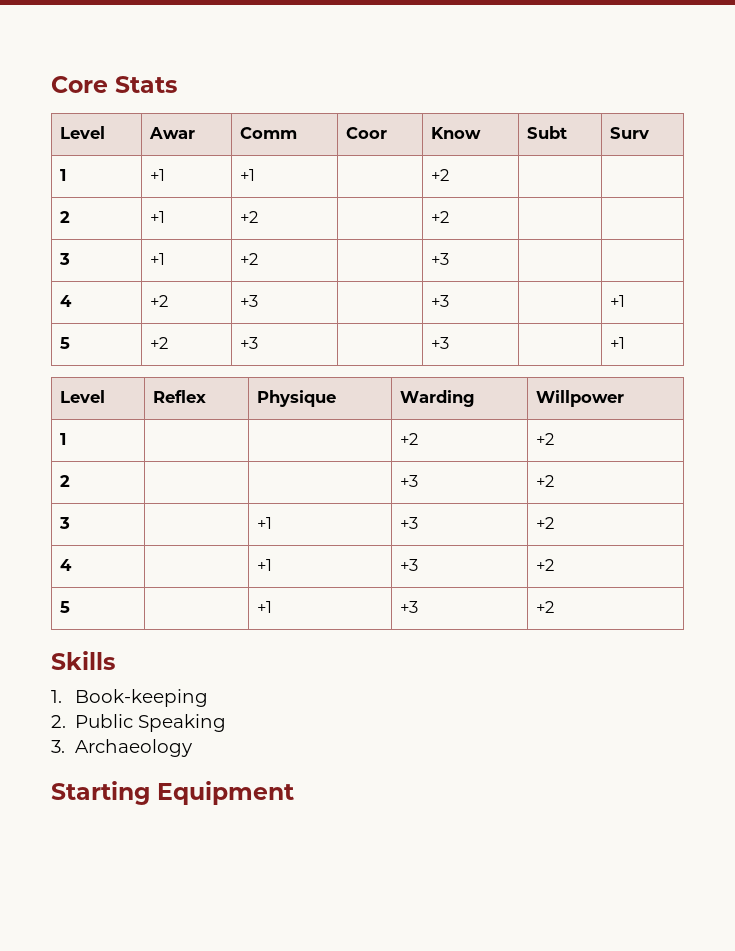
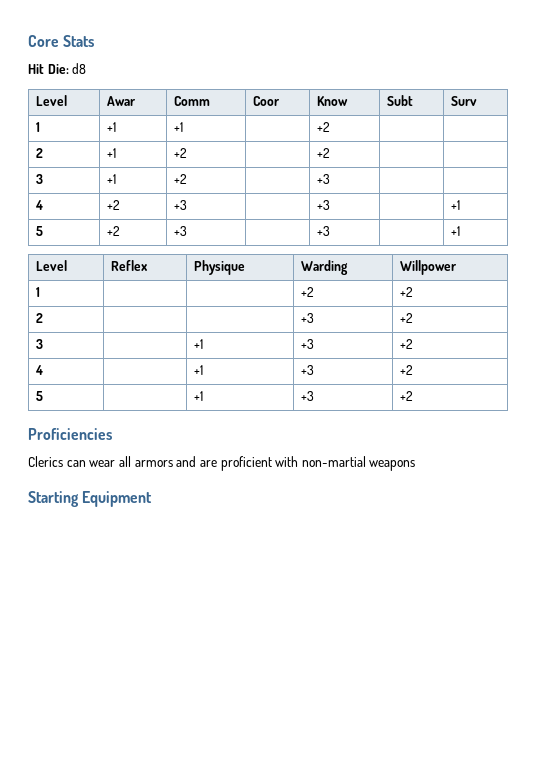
(177, 84) none -> [28,63,87,74] // Hit Die: d8
[51,651,115,670] [51,689,209,707] [51,714,227,732] [51,739,193,757] Skills // 1. Book-keeping // 2. Public Speaking // 3. Archaeology -> [28,428,112,440] [28,456,416,471] Proficiencies // Clerics can wear all armors and are proficient with non-martial weapons

